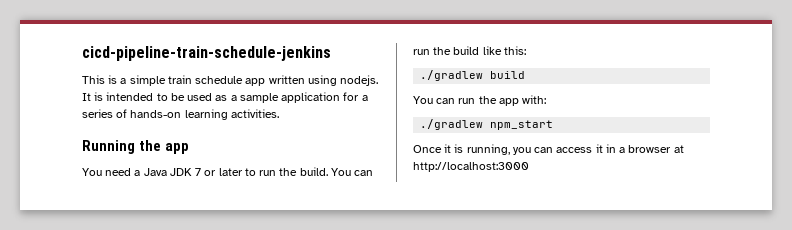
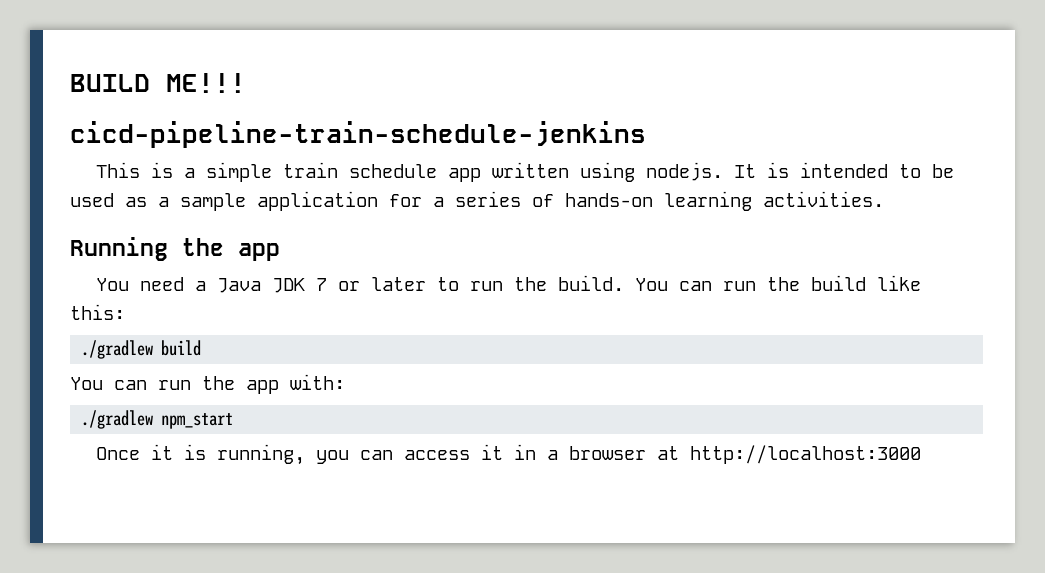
(82, 53) none -> [70,73,246,93] BUILD ME!!! //

